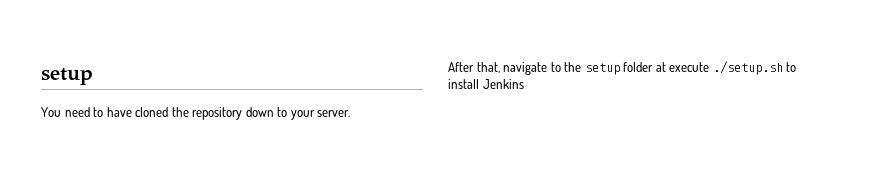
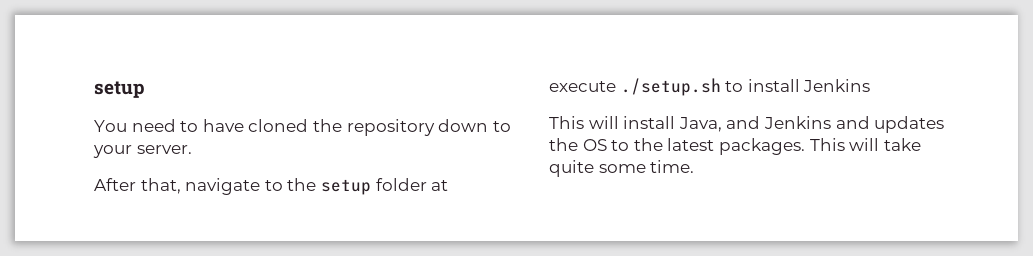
(524, 84) none -> [549,116,945,133] [549,138,921,155] [549,160,695,177] // This will install Java, and Jenkins and updates the OS to the latest packages. This will take quite some time.

